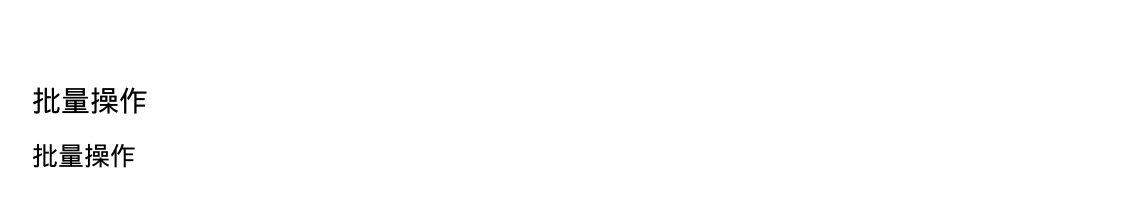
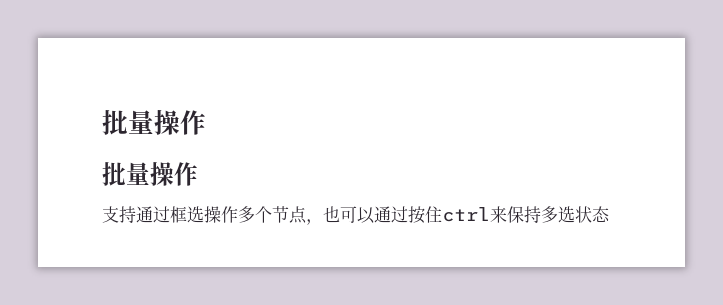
(136, 155) none -> [102,206,610,225] // 支持通过框选操作多个节点，也可以通过按住ctrl来保持多选状态

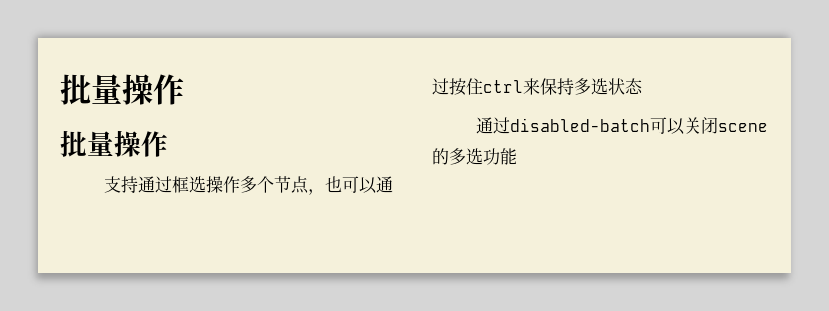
(610, 214) none -> [475,117,768,135] [432,148,517,165] // 通过disabled-batch可以关闭scene的多选功能

